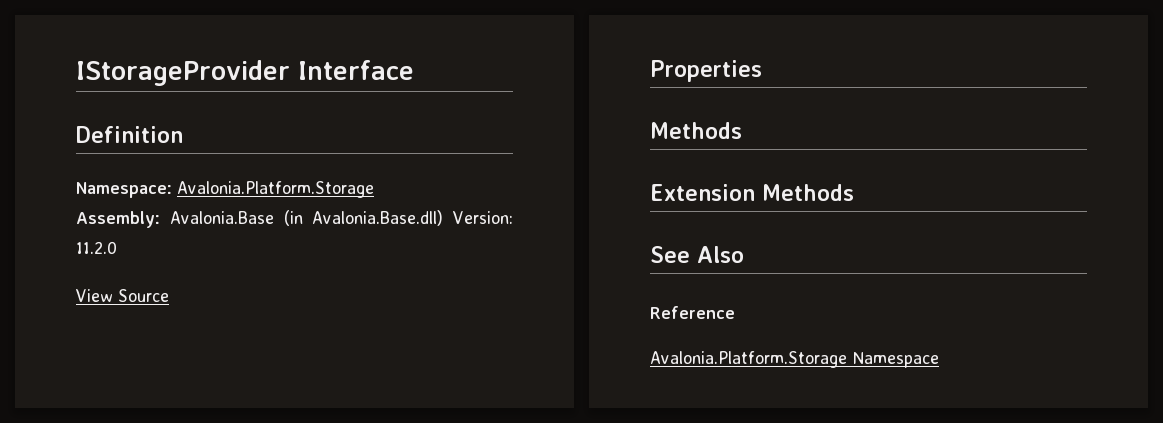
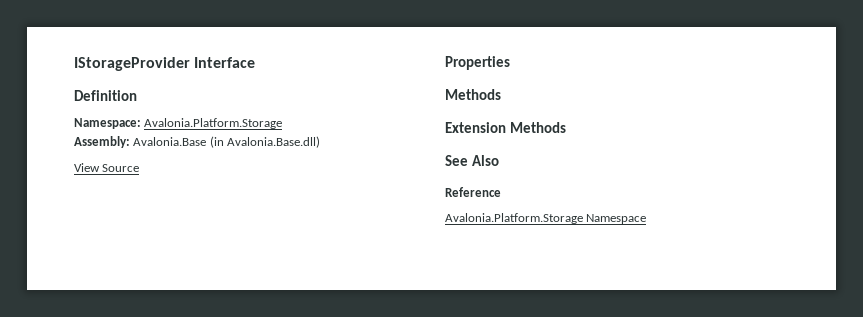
[453,211,514,224] [76,241,117,254] Version: 11.2.0 -> (321, 142) none

